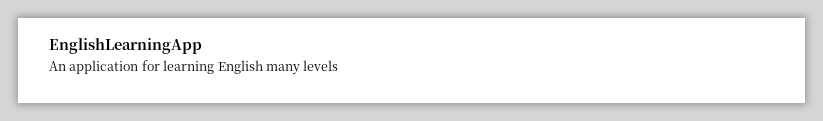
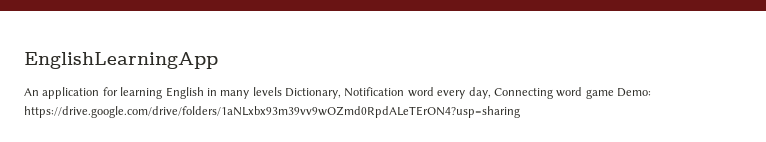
(263, 67) none -> [206,88,217,96] in
(339, 65) none -> [285,87,651,99] [24,106,520,118] Dictionary, Notification word every day, Connecting word game Demo: https://drive.google.com/drive/folders/1aNLxbx93m39vv9wOZmd0RpdALeTErON4?usp=sharing

